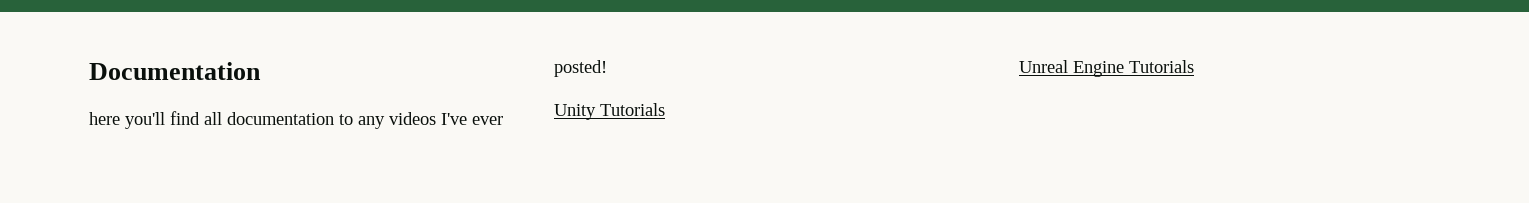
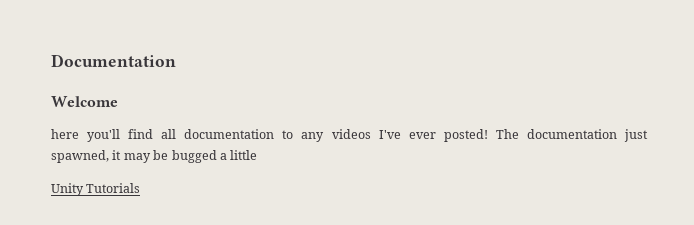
(261, 71) none -> [51,96,118,107] // Welcome
(607, 68) none -> [495,129,649,142] [51,150,258,163] The documentation just spawned, it may be bugged a little
[1019,60,1194,77] // Unreal Engine Tutorials -> (141, 188) none

